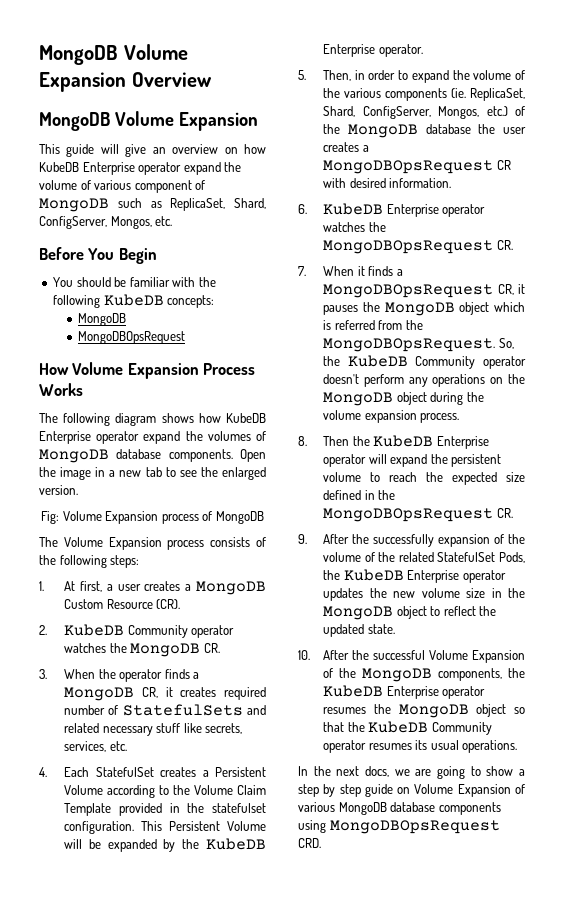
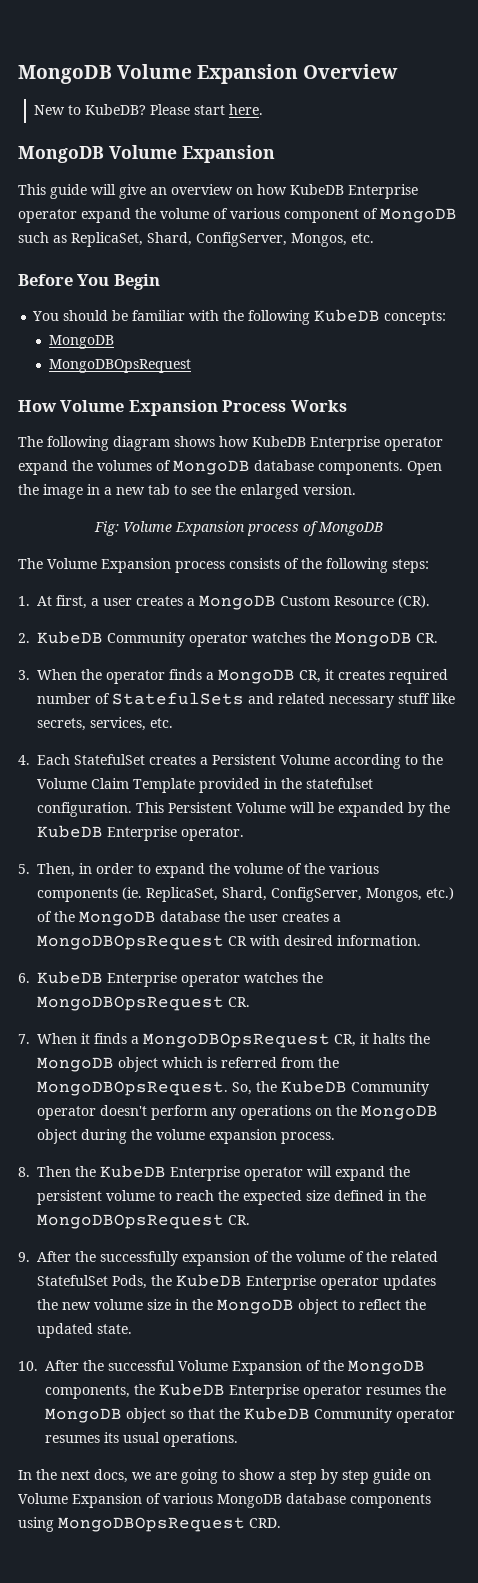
(212, 79) none -> [33,104,263,115] // New to KubeDB? Please start here.
[323,305,359,315] pauses -> [373,1033,405,1044] halts

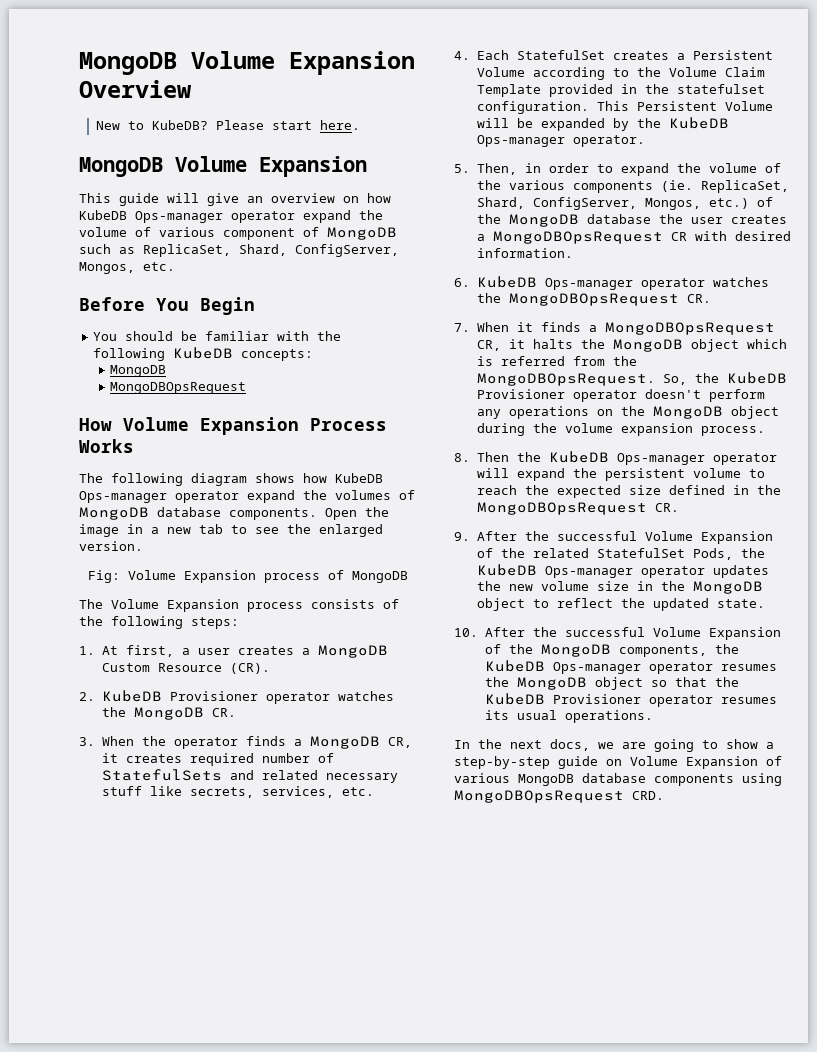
[348,184,418,199] Enterprise -> [135,211,223,223] Ops-manager
[310,436,380,451] Enterprise -> [79,491,167,503] Ops-manager
[107,632,185,647] Community -> [169,691,258,701] Provisioner
[107,826,177,841] Enterprise -> [476,135,565,147] Ops-manager
[107,972,177,987] Enterprise -> [544,278,633,290] Ops-manager
[351,1081,429,1096] Community -> [476,389,565,399] Provisioner
[170,1166,240,1181] Enterprise -> [616,453,705,465] Ops-manager
[100,1251,345,1266] successfully expansion of the volume -> [556,531,773,544] successful Volume Expansion
[246,1275,316,1290] Enterprise -> [544,566,633,578] Ops-manager
[229,1384,299,1399] Enterprise -> [552,662,641,674] Ops-manager
[314,1408,392,1423] Community -> [552,694,641,704] Provisioner
[290,1469,369,1484] step by step -> [454,756,550,769] step-by-step

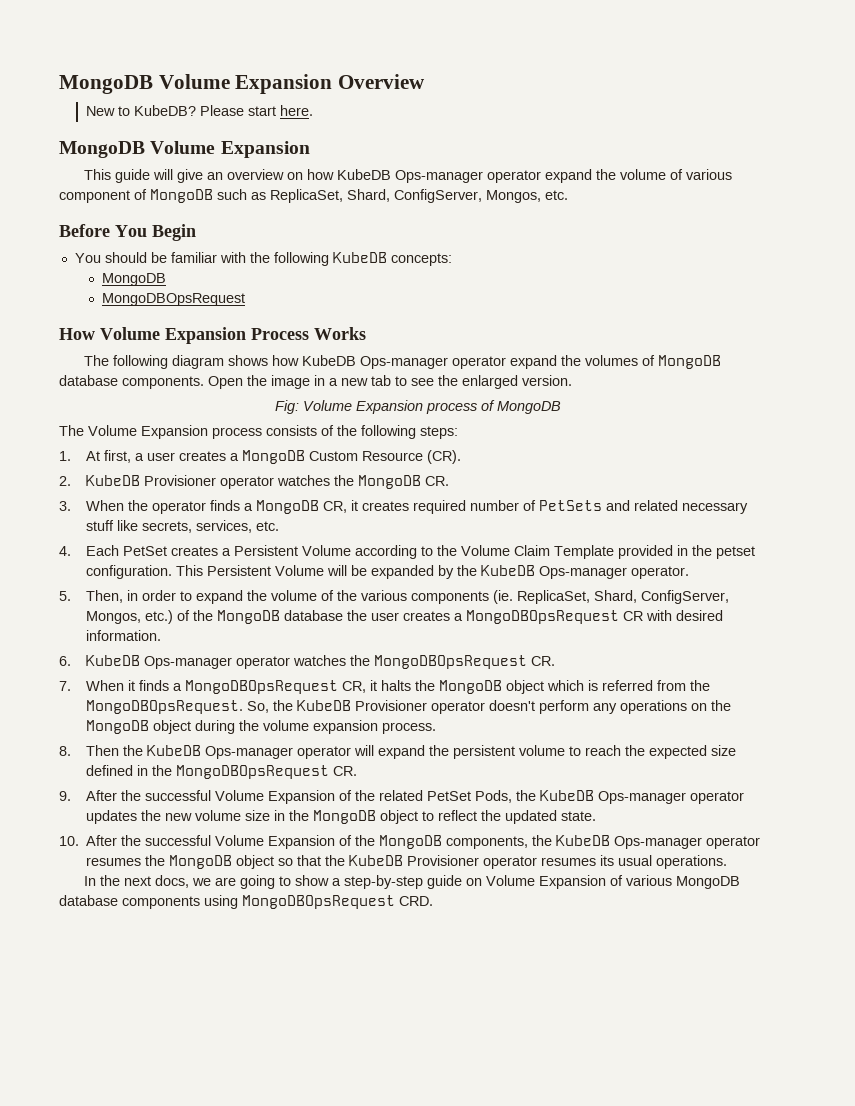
[101,769,222,781] StatefulSets -> [538,500,602,511] PetSets
[516,50,605,60] StatefulSet -> [122,546,167,556] PetSet
[676,84,765,94] statefulset -> [715,546,755,559] petset
[596,548,685,558] StatefulSet -> [426,791,471,801] PetSet

